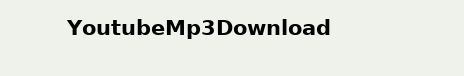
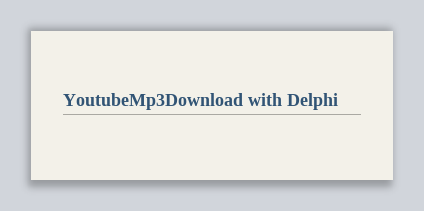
(331, 29) none -> [248,93,338,110] with Delphi

